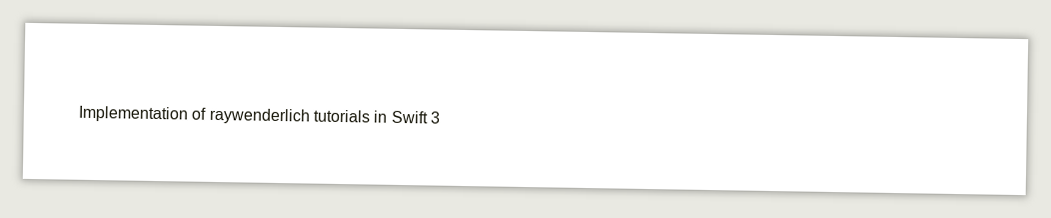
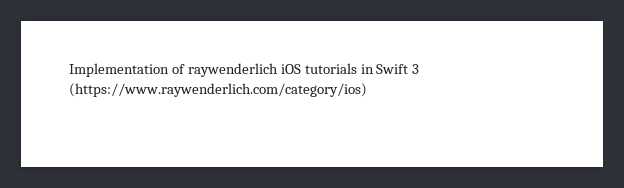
(310, 116) none -> [280,64,301,74] iOS
(440, 117) none -> [69,83,367,97] (https://www.raywenderlich.com/category/ios)

